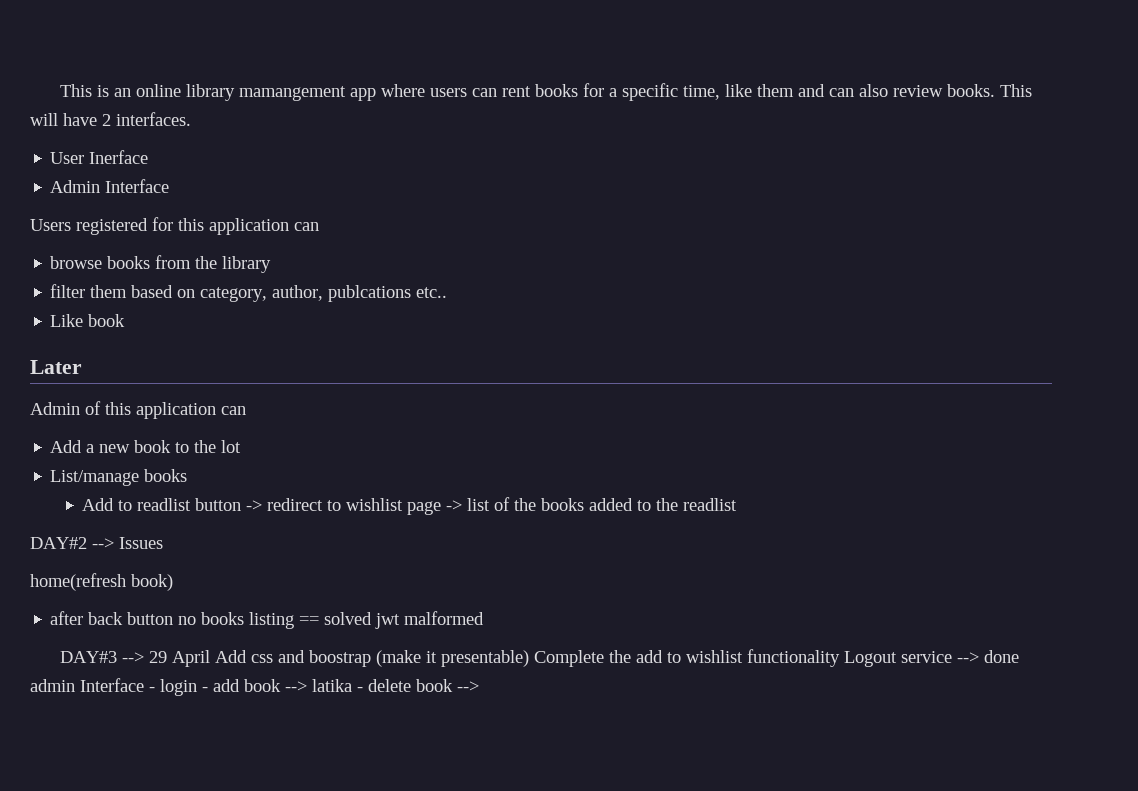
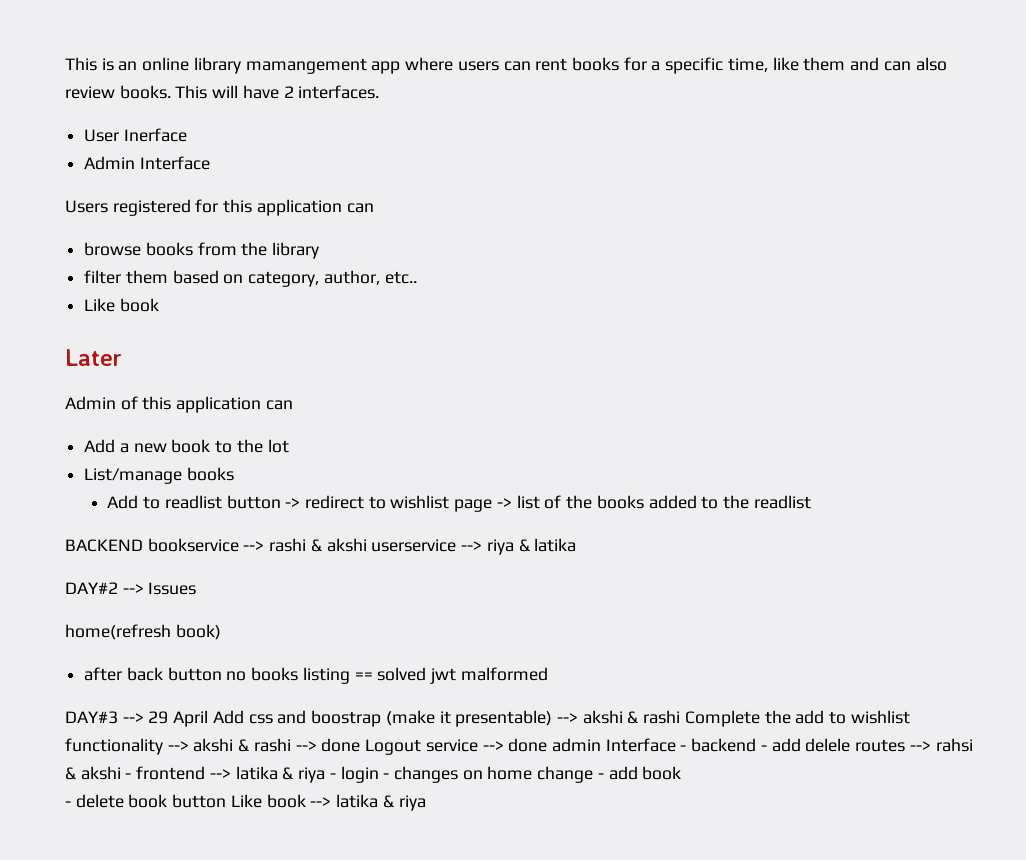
[328,285,412,302] publcations -> (380, 277) none
(738, 504) none -> [65,538,577,555] // BACKEND bookservice --> rashi & akshi userservice --> riya & latika
(530, 658) none -> [556,710,681,724] --> akshi & rashi
(841, 658) none -> [167,738,361,752] --> akshi & rashi --> done
[160,679,197,696] login -> [691,738,973,752] [65,766,594,783] backend - add delele routes --> rahsi & akshi - frontend --> latika & riya - login - changes on home change
[285,679,352,692] --> latika -> (682, 773) //
[457,681,479,692] --> -> [172,794,426,811] button Like book --> latika & riya

